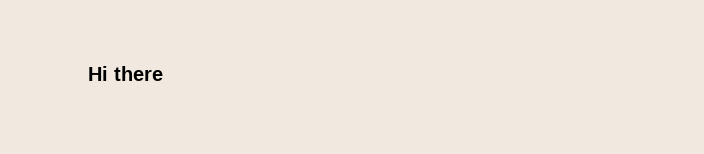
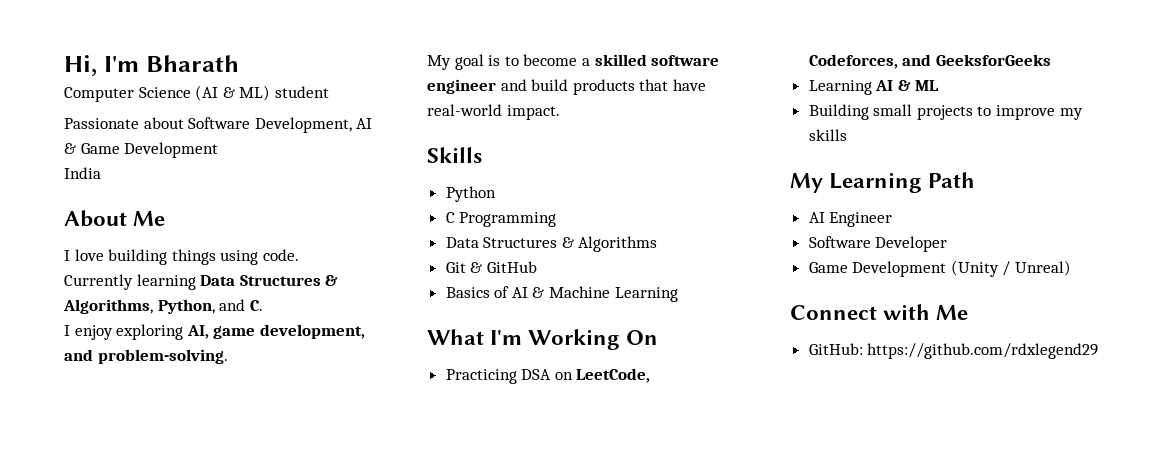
[88,66,163,81] Hi there -> [64,55,239,77] [64,85,329,102] [64,117,373,133] [64,142,219,158] [64,167,101,179] [64,210,166,227] [64,249,299,265] [64,274,339,290] [63,299,263,314] [64,324,365,340] [64,349,228,364] [427,54,720,70] [427,79,706,95] [427,104,560,120] [427,147,482,163] [445,186,496,202] [445,212,557,227] [445,236,658,252] [445,261,537,273] [445,286,678,302] [427,329,659,350] [445,368,651,384] [808,54,1051,69] [808,80,940,95] [808,104,1083,120] [808,129,847,141] [790,172,976,193] [808,212,893,227] [808,236,948,252] [808,260,1072,277] [790,304,969,320] [808,343,1099,359] Hi, I'm Bharath // Computer Science (AI & ML) student // Passionate about Software Development, AI & Game Development // India // About Me // I love building things using code. // Currently learning Data Structures & Algorithms, Python, and C. // I enjoy exploring AI, game development, and problem-solving. // My goal is to become a skilled software engineer and build products that have real-world impact. // Skills // Python // C Programming // Data Structures & Algorithms // Git & GitHub // Basics of AI & Machine Learning // What I'm Working On // Practicing DSA on LeetCode, Codeforces, and GeeksforGeeks // Learning AI & ML // Building small projects to improve my skills // My Learning Path // AI Engineer // Software Developer // Game Development (Unity / Unreal) // Connect with Me // GitHub: https://github.com/rdxlegend29

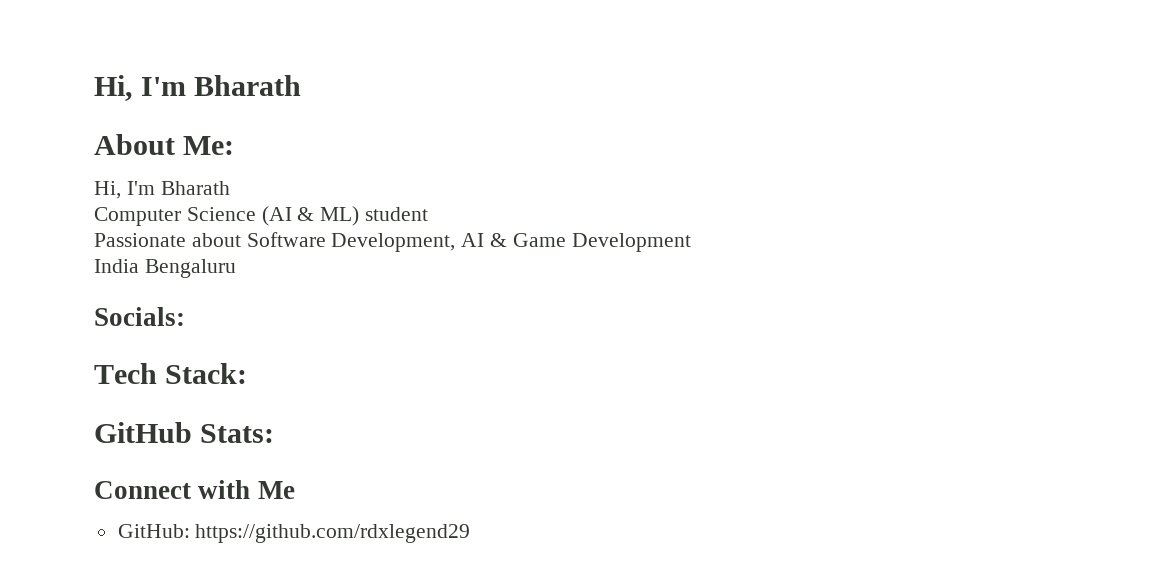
[64,55,239,77] Hi, I'm Bharath -> [94,75,302,101] [94,134,235,155] [94,181,230,199] Hi, I'm Bharath // About Me: // Hi, I'm Bharath
[64,210,166,227] [64,249,299,265] [64,274,339,290] [63,299,263,314] [64,324,365,340] [64,349,228,364] [427,54,720,70] [427,79,706,95] [427,104,560,120] [427,147,482,163] [445,186,496,202] [445,212,557,227] [445,236,658,252] [445,261,537,273] [445,286,678,302] [427,329,659,350] [445,368,651,384] [808,54,1051,69] [808,80,940,95] [808,104,1083,120] [808,129,847,141] [790,172,976,193] [808,212,893,227] [808,236,948,252] [808,260,1072,277] // About Me // I love building things using code. // Currently learning Data Structures & Algorithms, Python, and C. // I enjoy exploring AI, game development, and problem-solving. // My goal is to become a skilled software engineer and build products that have real-world impact. // Skills // Python // C Programming // Data Structures & Algorithms // Git & GitHub // Basics of AI & Machine Learning // What I'm Working On // Practicing DSA on LeetCode, Codeforces, and GeeksforGeeks // Learning AI & ML // Building small projects to improve my skills // My Learning Path // AI Engineer // Software Developer // Game Development (Unity / Unreal) -> [144,259,236,278] [94,307,185,326] [94,363,248,384] [94,422,275,443] Bengaluru // Socials: // Tech Stack: // GitHub Stats:

